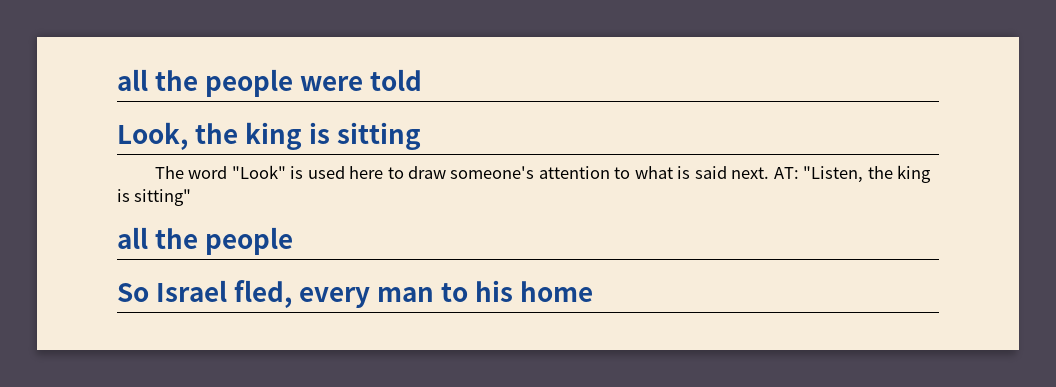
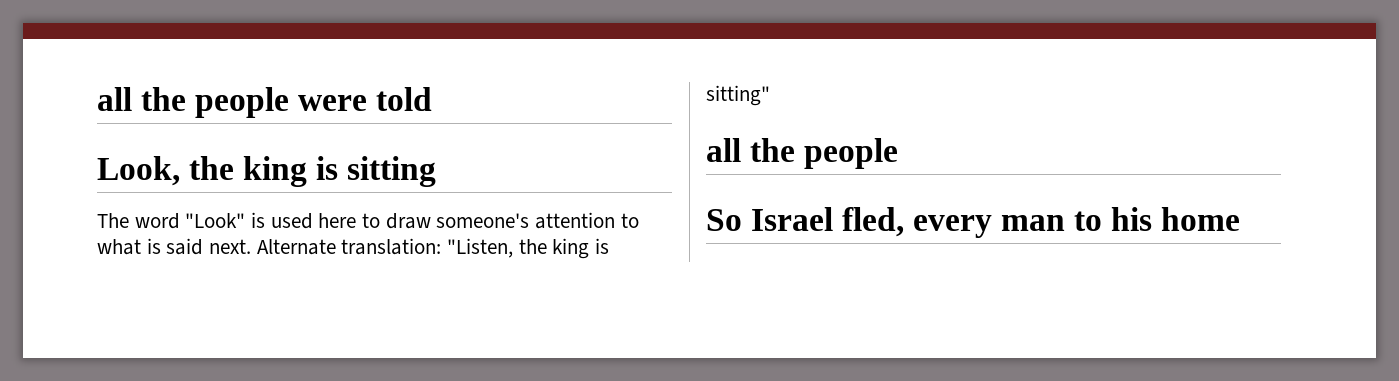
[773,167,799,179] AT: -> [256,238,442,255] Alternate translation:

